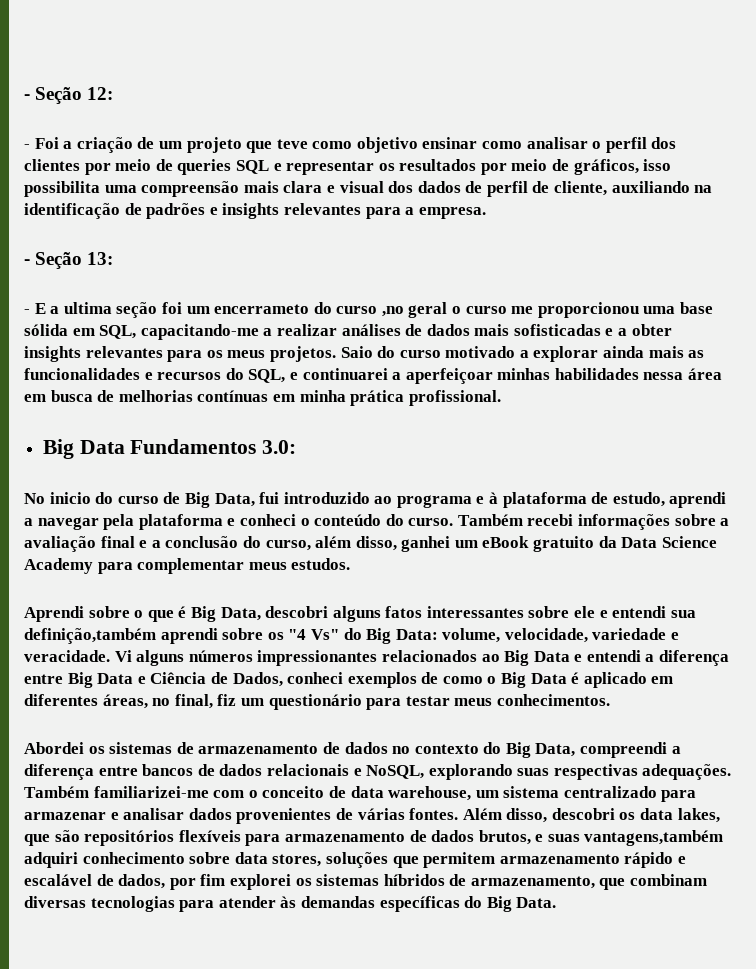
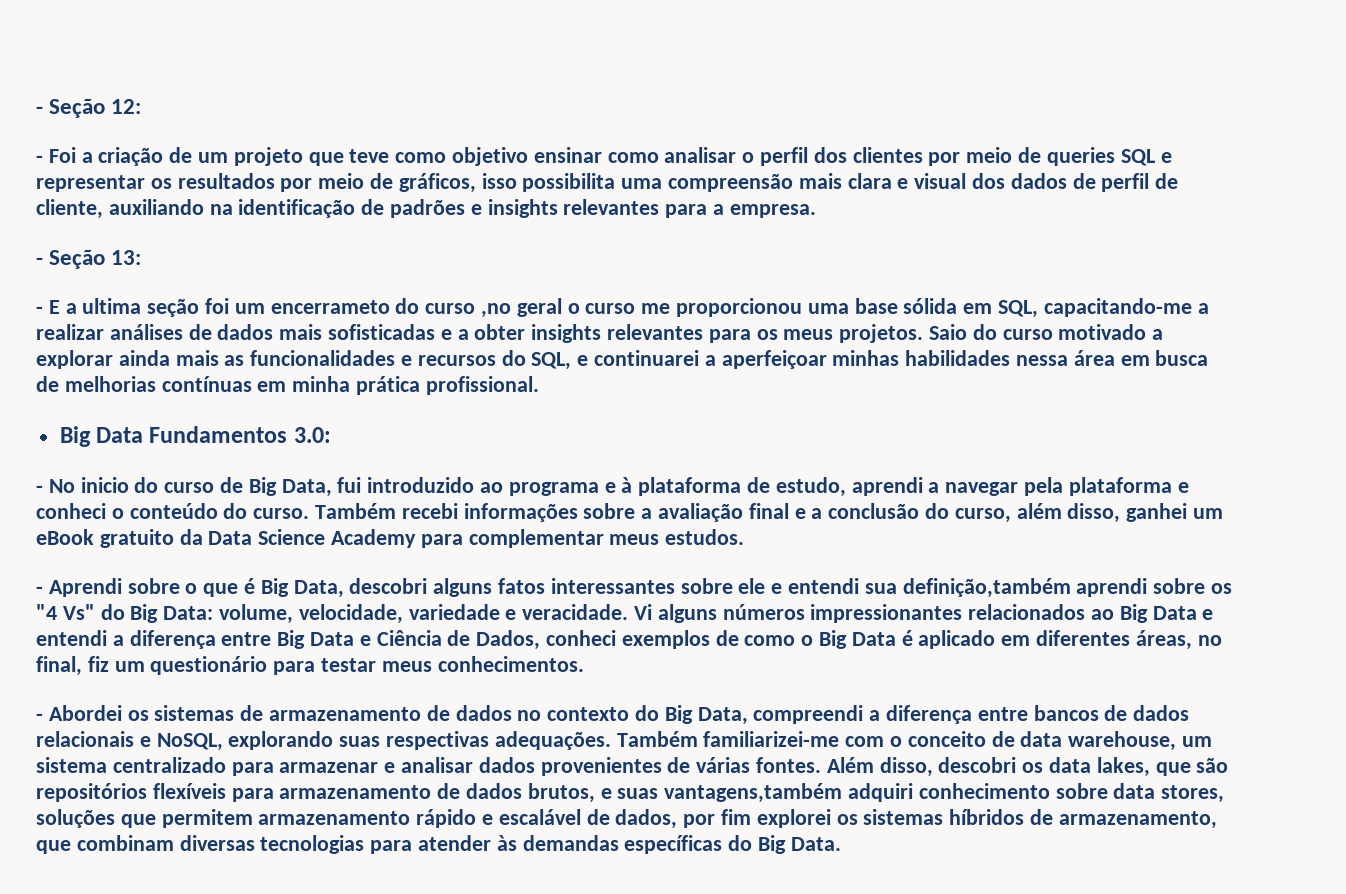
(297, 447) none -> [36,485,43,493] -
(351, 564) none -> [36,586,43,594] -
(610, 700) none -> [36,713,43,721] -

